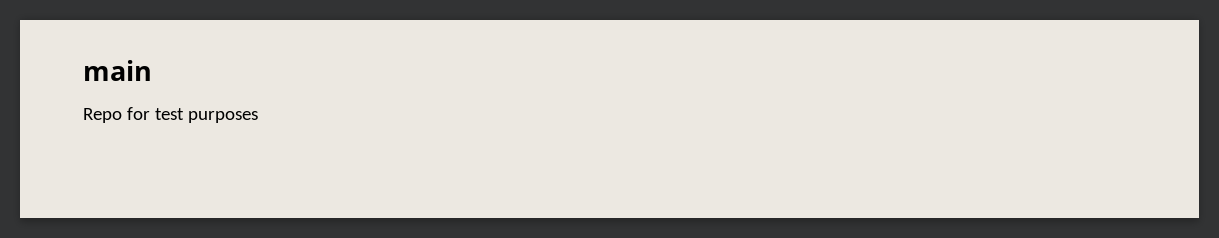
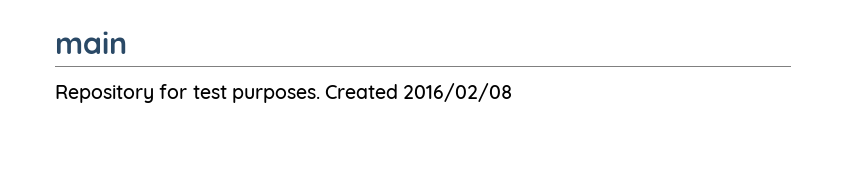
[83,108,122,123] Repo -> [55,85,154,103] Repository
[187,111,258,123] purposes -> [231,83,513,103] purposes. Created 2016/02/08

